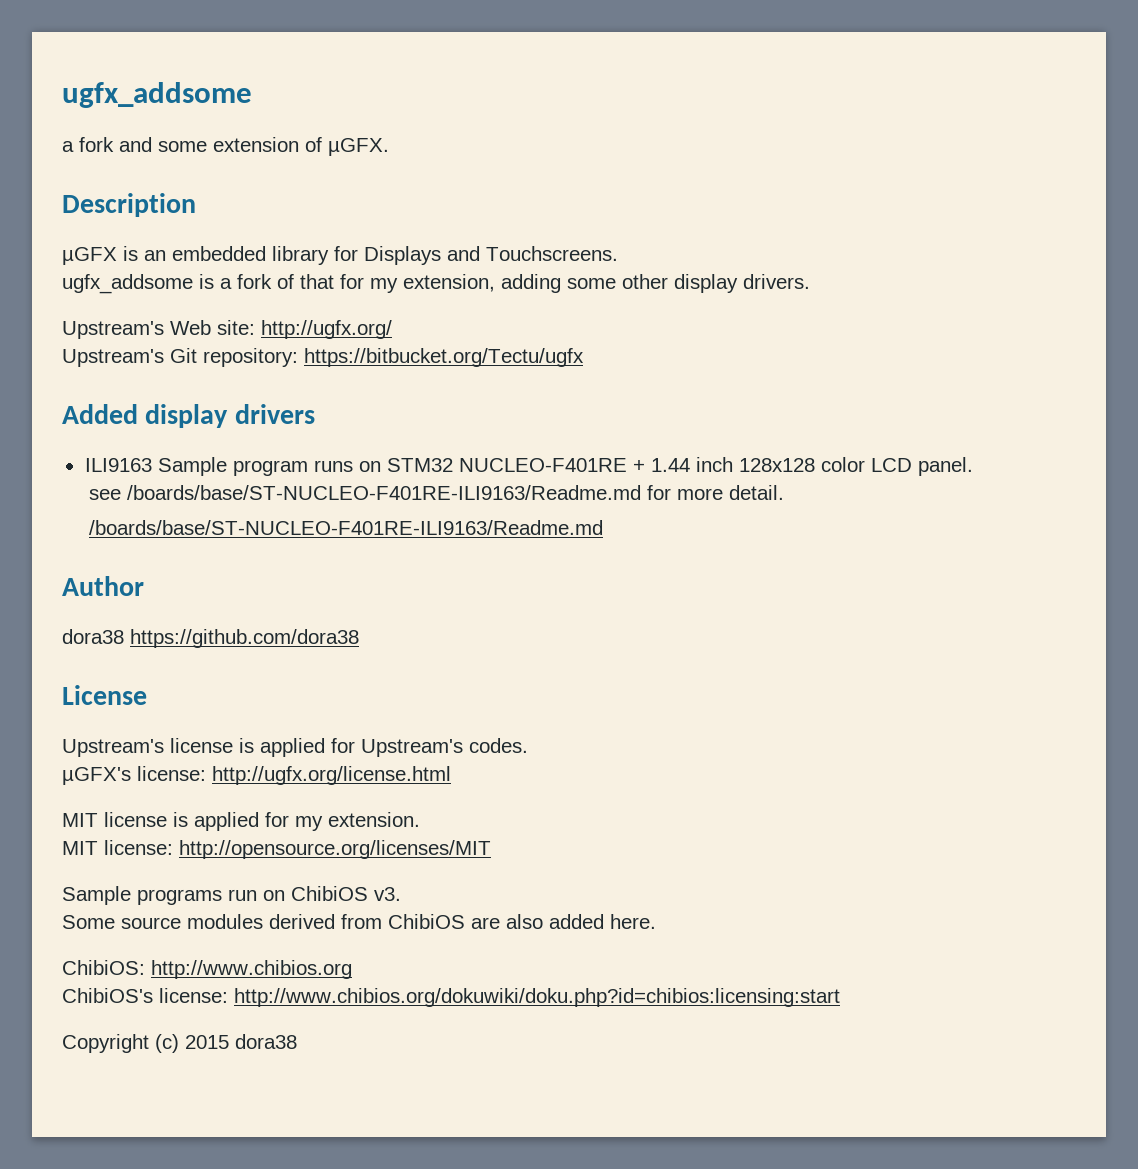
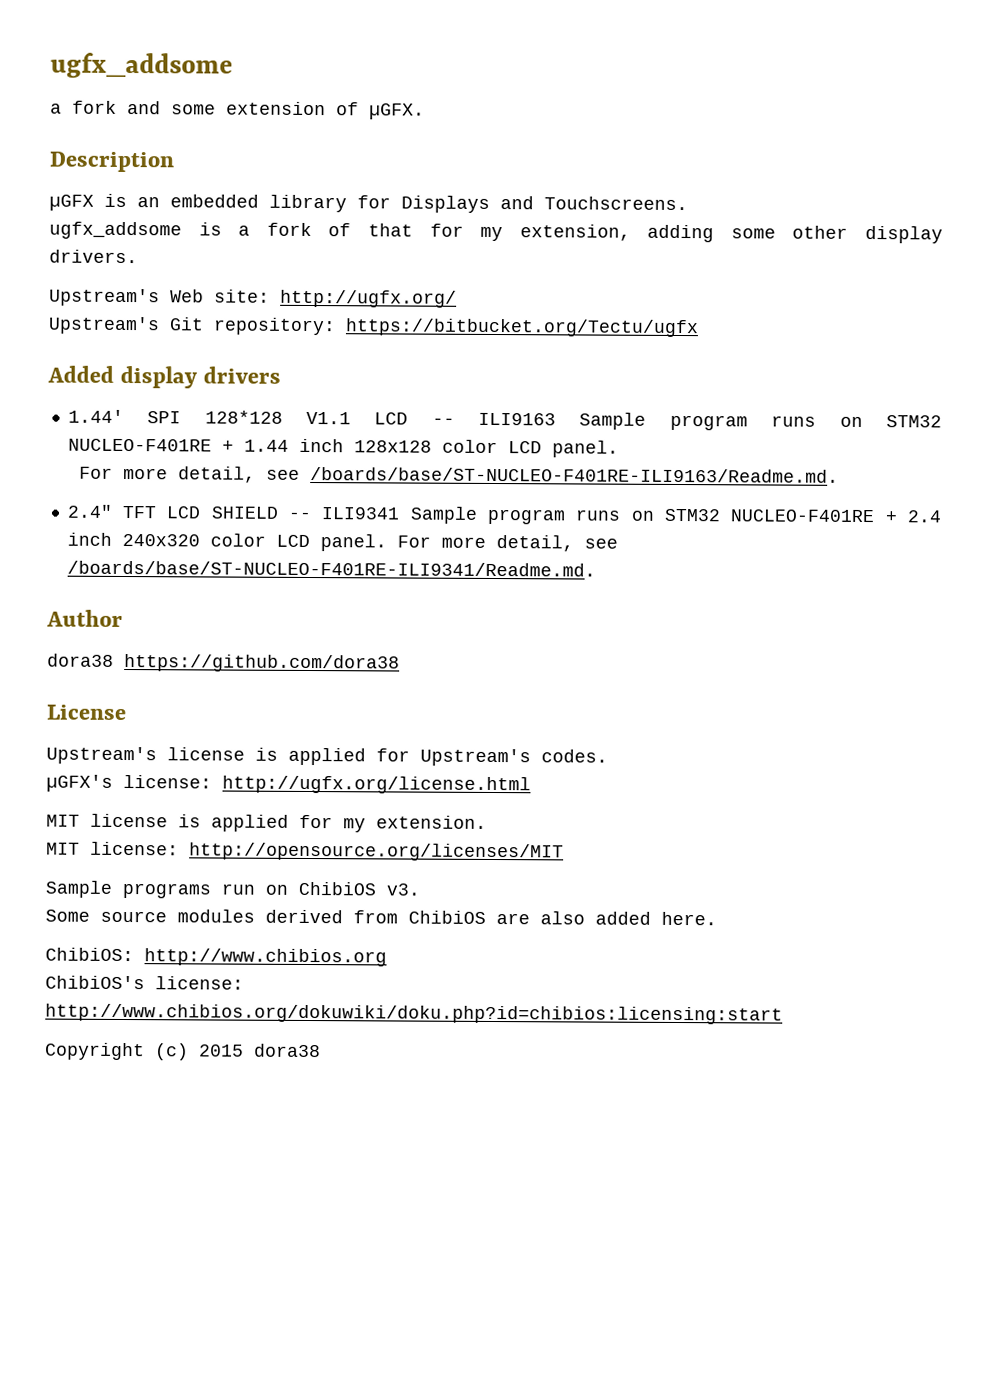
(315, 414) none -> [67,409,455,425] 1.44' SPI 128*128 V1.1 LCD --
[89,485,785,500] [89,520,604,535] see /boards/base/ST-NUCLEO-F401RE-ILI9163/Readme.md for more detail. // /boards/base/ST-NUCLEO-F401RE-ILI9163/Readme.md -> [79,466,840,483] [66,504,942,525] [66,532,618,552] [66,560,596,577] For more detail, see /boards/base/ST-NUCLEO-F401RE-ILI9163/Readme.md. // 2.4" TFT LCD SHIELD -- ILI9341 Sample program runs on STM32 NUCLEO-F401RE + 2.4 inch 240x320 color LCD panel. For more detail, see /boards/base/ST-NUCLEO-F401RE-ILI9341/Readme.md.

